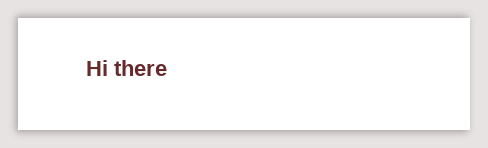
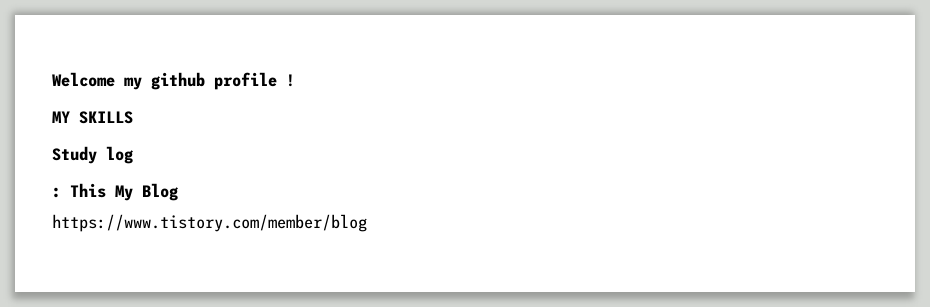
[86,60,167,76] Hi there -> [52,72,295,90] [52,111,133,124] [52,146,133,164] [52,183,178,201] [52,214,367,232] Welcome my github profile ! // MY SKILLS // Study log // : This My Blog // https://www.tistory.com/member/blog

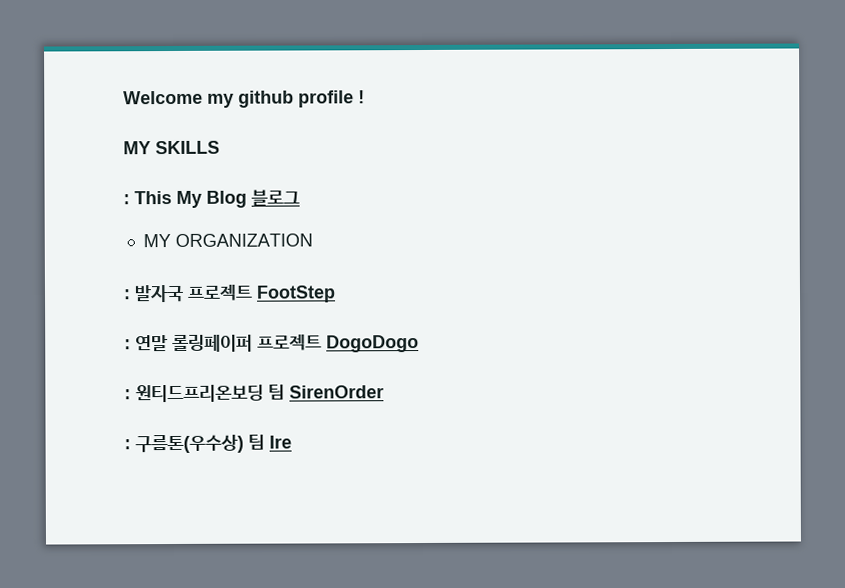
[52,146,133,164] // Study log -> (220, 147) none
[52,214,367,232] // https://www.tistory.com/member/blog -> [251,189,300,206] [142,233,313,248] [123,284,336,303] [124,334,419,353] [124,384,384,403] [124,434,292,454] 블로그 // MY ORGANIZATION // : 발자국 프로젝트 FootStep // : 연말 롤링페이퍼 프로젝트 DogoDogo // : 원티드프리온보딩 팀 SirenOrder // : 구름톤(우수상) 팀 Ire

